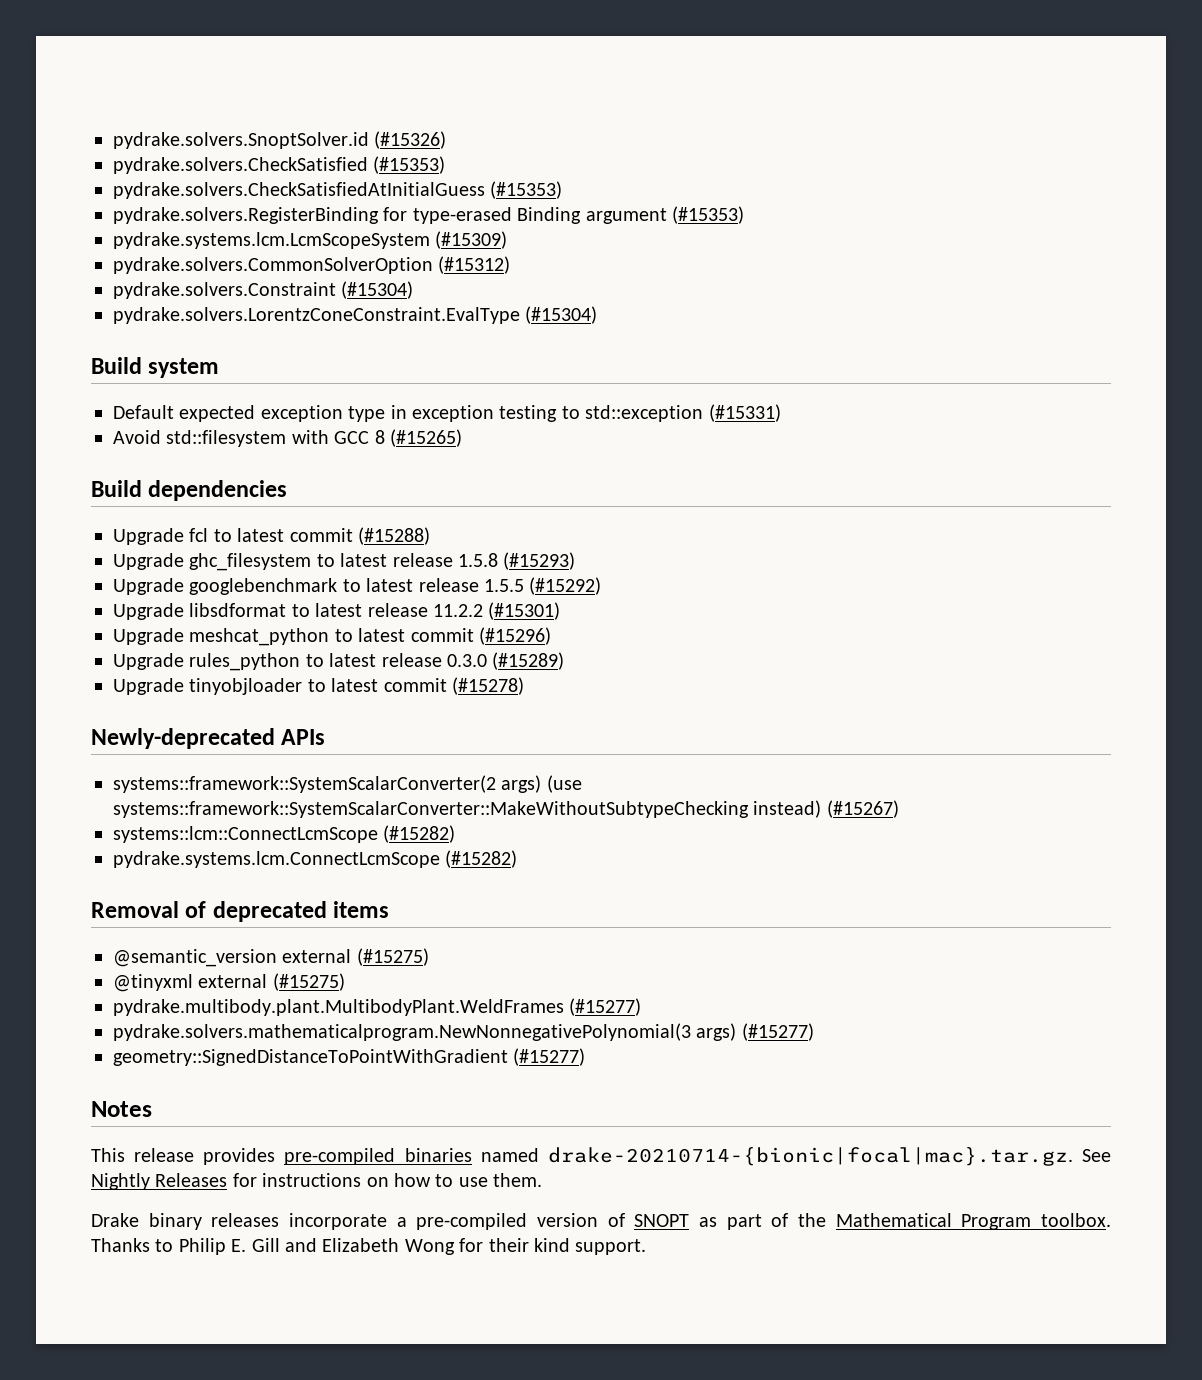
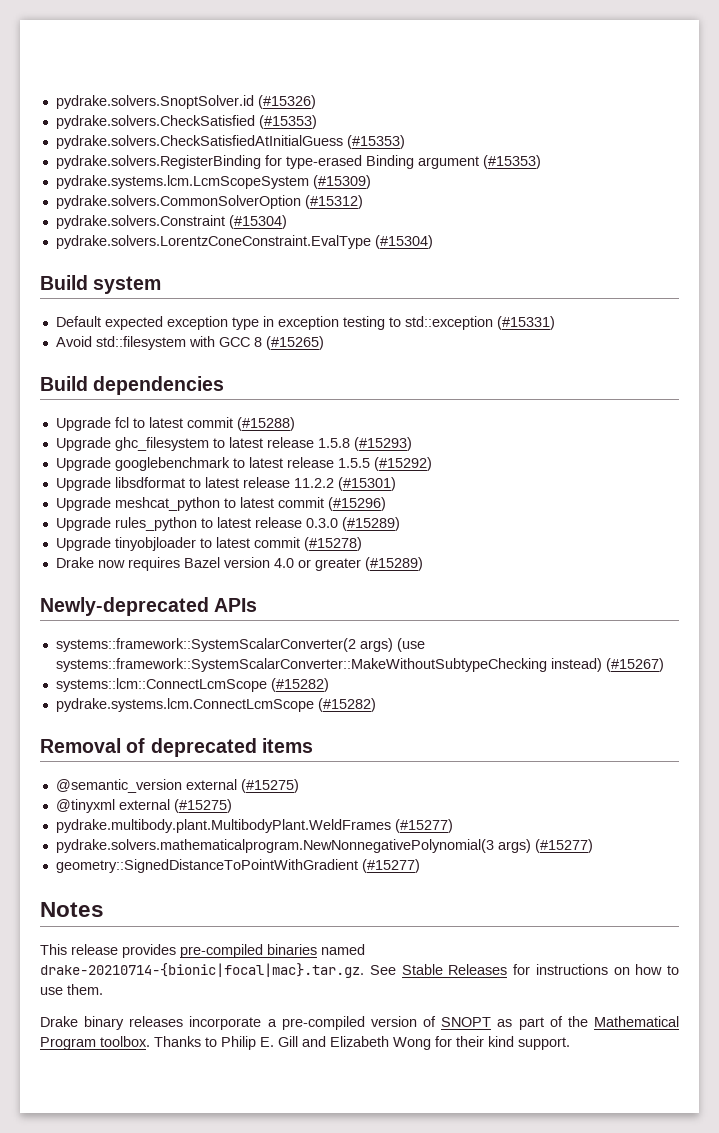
(524, 686) none -> [55,557,423,571] // Drake now requires Bazel version 4.0 or greater (#15289)
[91,1173,150,1190] Nightly -> [401,964,443,975] Stable

